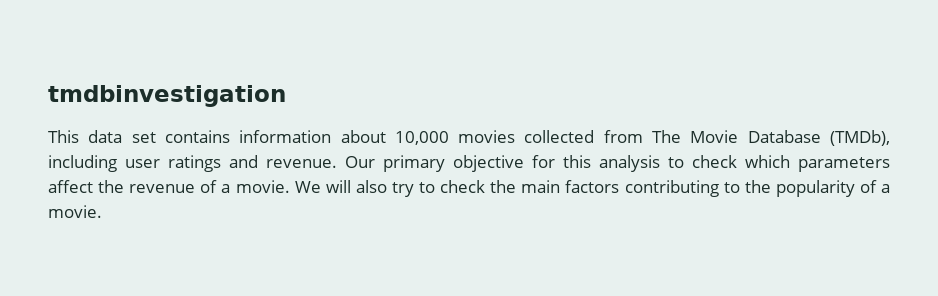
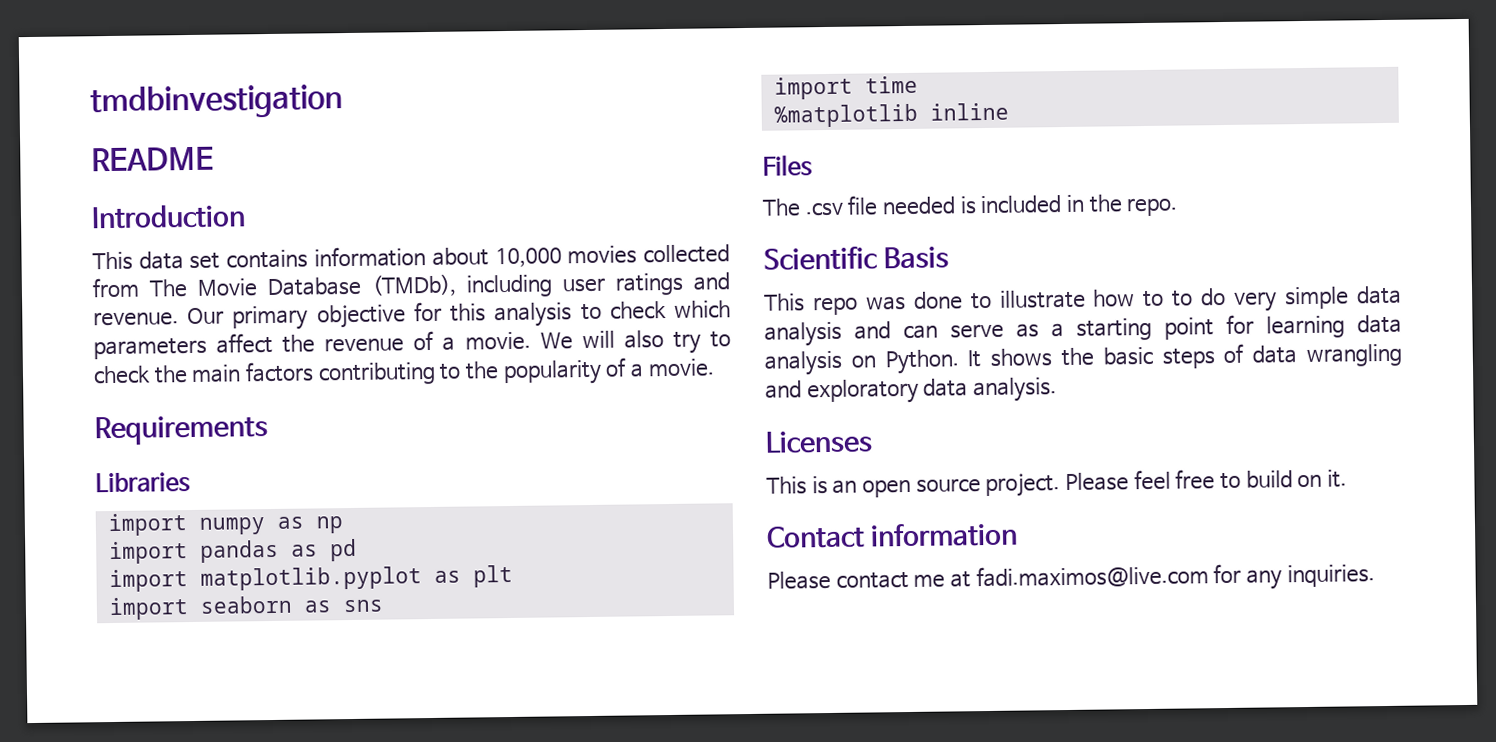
(286, 96) none -> [91,146,214,172] [91,204,246,230] // README // Introduction
(102, 211) none -> [94,415,268,446] [95,472,191,494] [107,513,344,537] [108,538,357,565] [108,564,513,593] [108,595,383,621] [773,75,918,100] [773,102,1009,128] [762,155,813,177] [762,194,1179,217] [763,246,950,271] [764,285,1403,316] [764,314,1403,347] [764,343,1403,376] [765,377,1057,405] [765,430,873,454] [766,469,1347,498] [766,522,1019,549] [767,563,1375,590] // Requirements // Libraries // import numpy as np // import pandas as pd // import matplotlib.pyplot as plt // import seaborn as sns // import time // %matplotlib inline // Files // The .csv file needed is included in the repo. // Scientific Basis // This repo was done to illustrate how to to do very simple data analysis and can serve as a starting point for learning data analysis on Python. It shows the basic steps of data wrangling and exploratory data analysis. // Licenses // This is an open source project. Please feel free to build on it. // Contact information // Please contact me at fadi.maximos@live.com for any inquiries.

